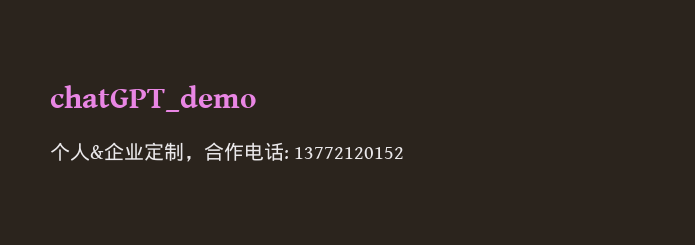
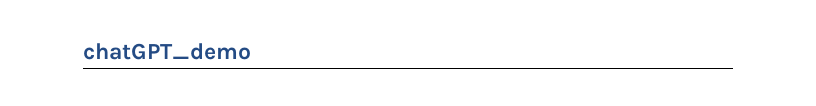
[50,142,405,162] // 个人&企业定制，合作电话: 13772120152 -> (251, 51) none

